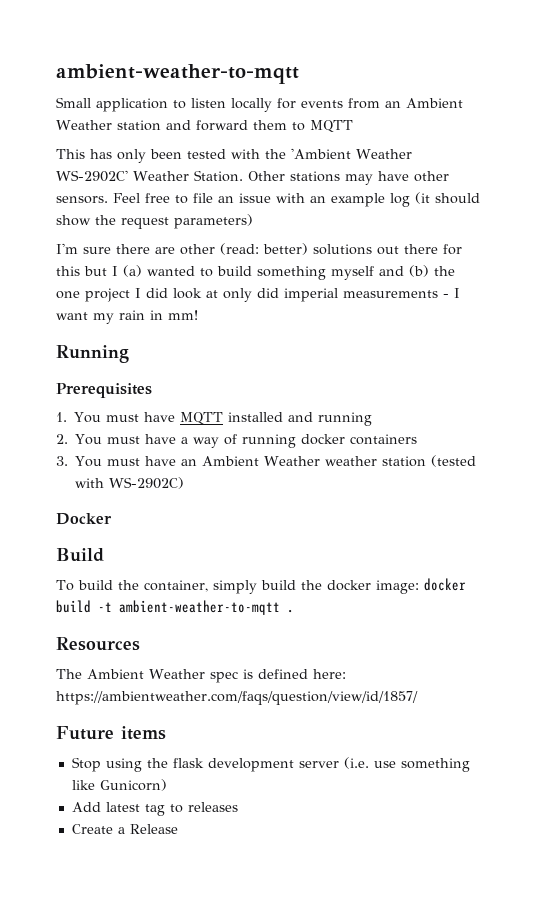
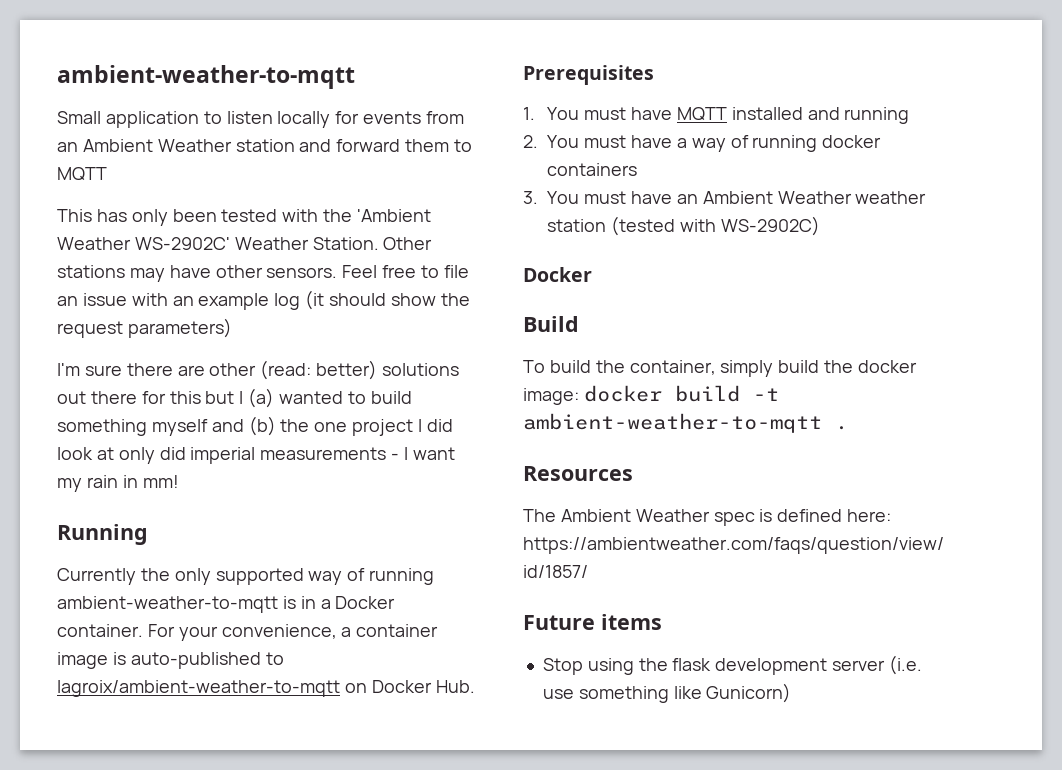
(129, 354) none -> [57,568,435,585] [57,596,396,613] [57,624,439,641] [57,652,284,669] [57,680,475,697] // Currently the only supported way of running ambient-weather-to-mqtt is in a Docker container. For your convenience, a container image is auto-published to lagroix/ambient-weather-to-mqtt on Docker Hub.
[71,802,238,816] [71,824,178,834] // Add latest tag to releases // Create a Release -> (792, 693) none

